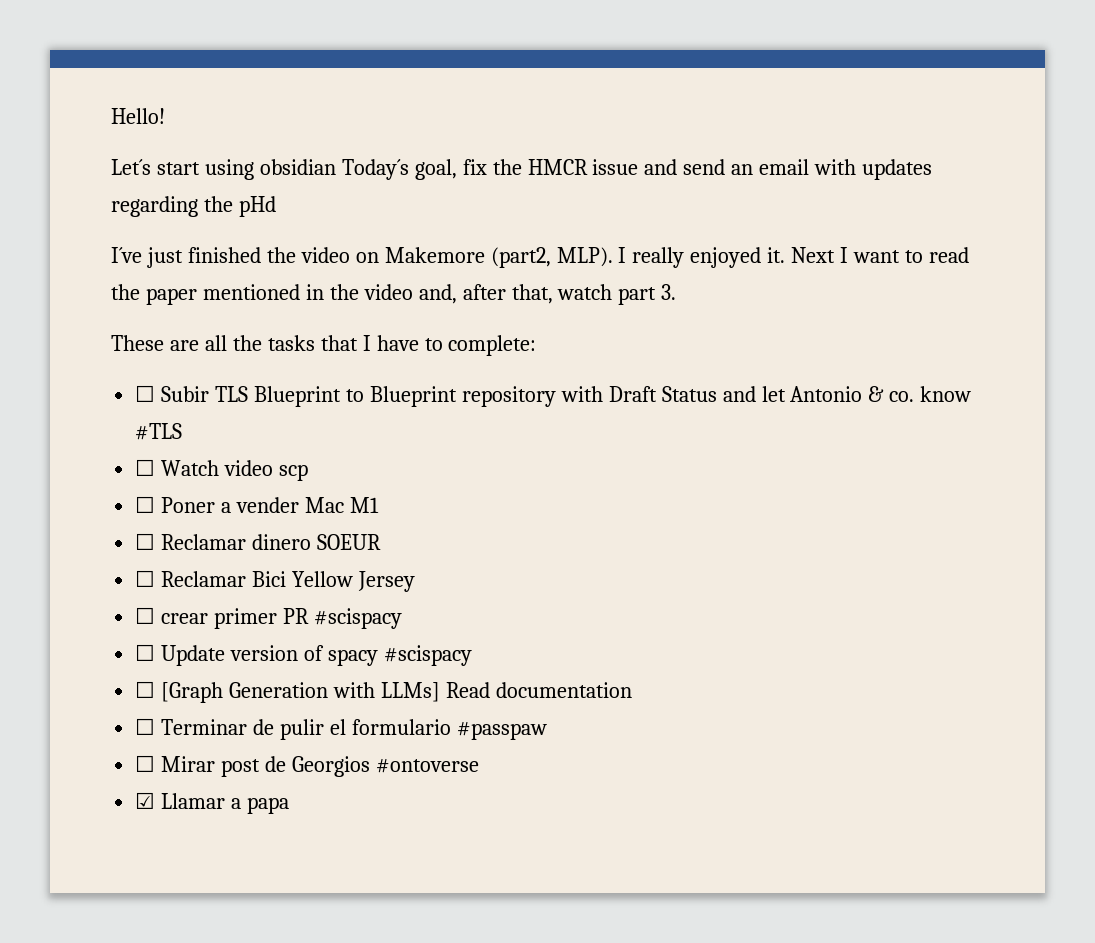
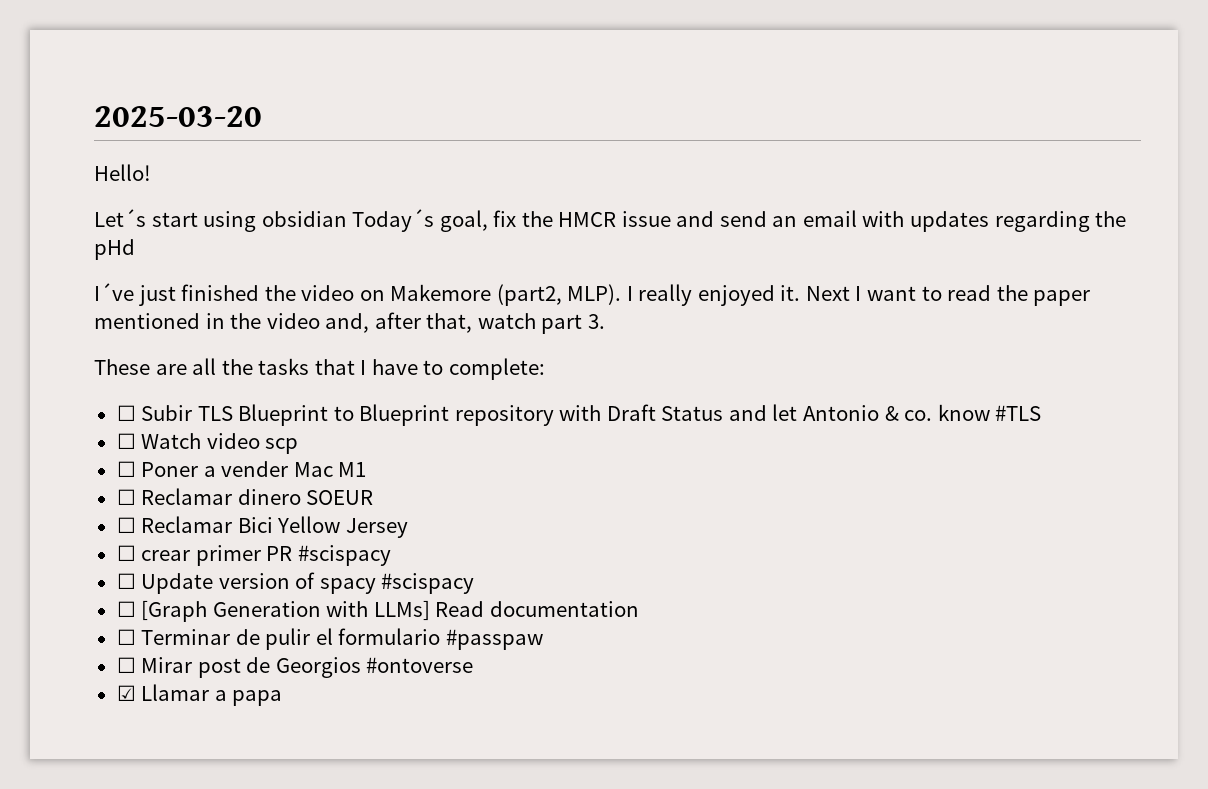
(111, 116) none -> [94,106,262,127] 2025-03-20 //

